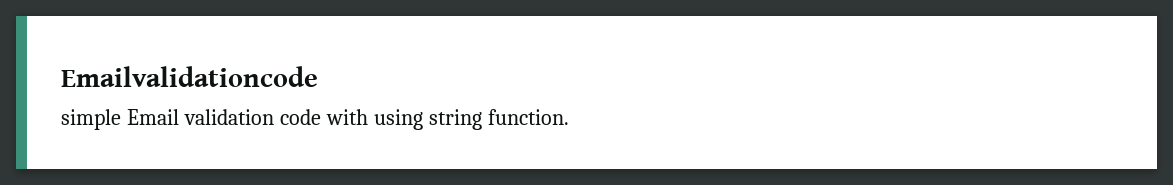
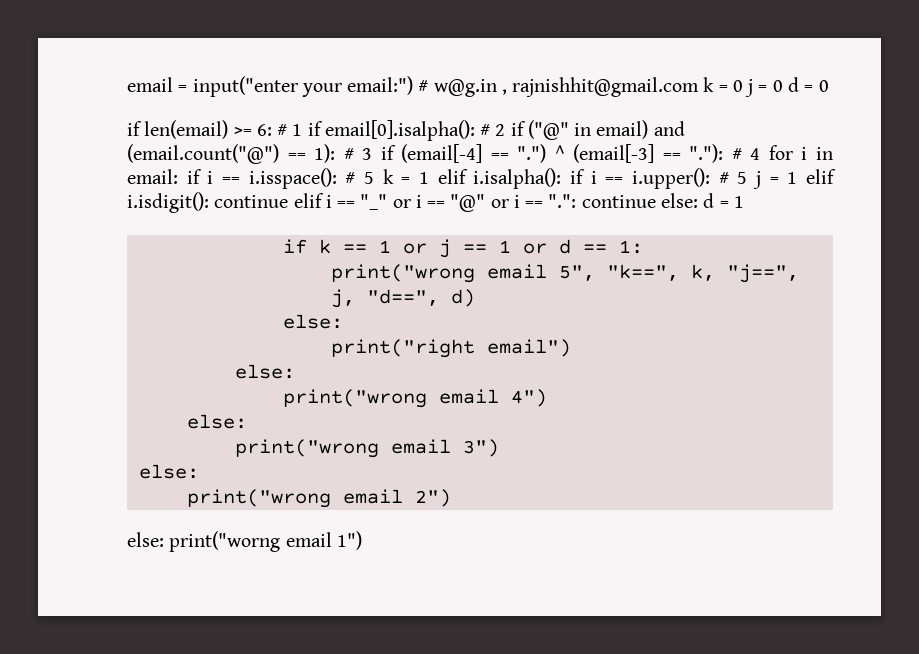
[61,66,318,87] [61,109,569,130] Emailvalidationcode // simple Email validation code with using string function. -> [127,76,829,97] [127,120,685,141] [127,144,833,164] [127,168,836,189] [127,192,744,213] [282,239,643,258] [330,264,799,283] [330,289,475,308] [282,314,343,329] [330,339,571,358] [234,364,295,379] [282,389,547,408] [186,414,247,429] [234,439,499,458] [138,464,199,479] [186,489,451,508] [127,531,362,552] email = input("enter your email:") # w@g.in , rajnishhit@gmail.com k = 0 j = 0 d = 0 // if len(email) >= 6: # 1 if email[0].isalpha(): # 2 if ("@" in email) and (email.count("@") == 1): # 3 if (email[-4] == ".") ^ (email[-3] == "."): # 4 for i in email: if i == i.isspace(): # 5 k = 1 elif i.isalpha(): if i == i.upper(): # 5 j = 1 elif i.isdigit(): continue elif i == "_" or i == "@" or i == ".": continue else: d = 1 // if k == 1 or j == 1 or d == 1: // print("wrong email 5", "k==", k, "j==", j, "d==", d) // else: // print("right email") // else: // print("wrong email 4") // else: // print("wrong email 3") // else: // print("wrong email 2") // else: print("worng email 1")

